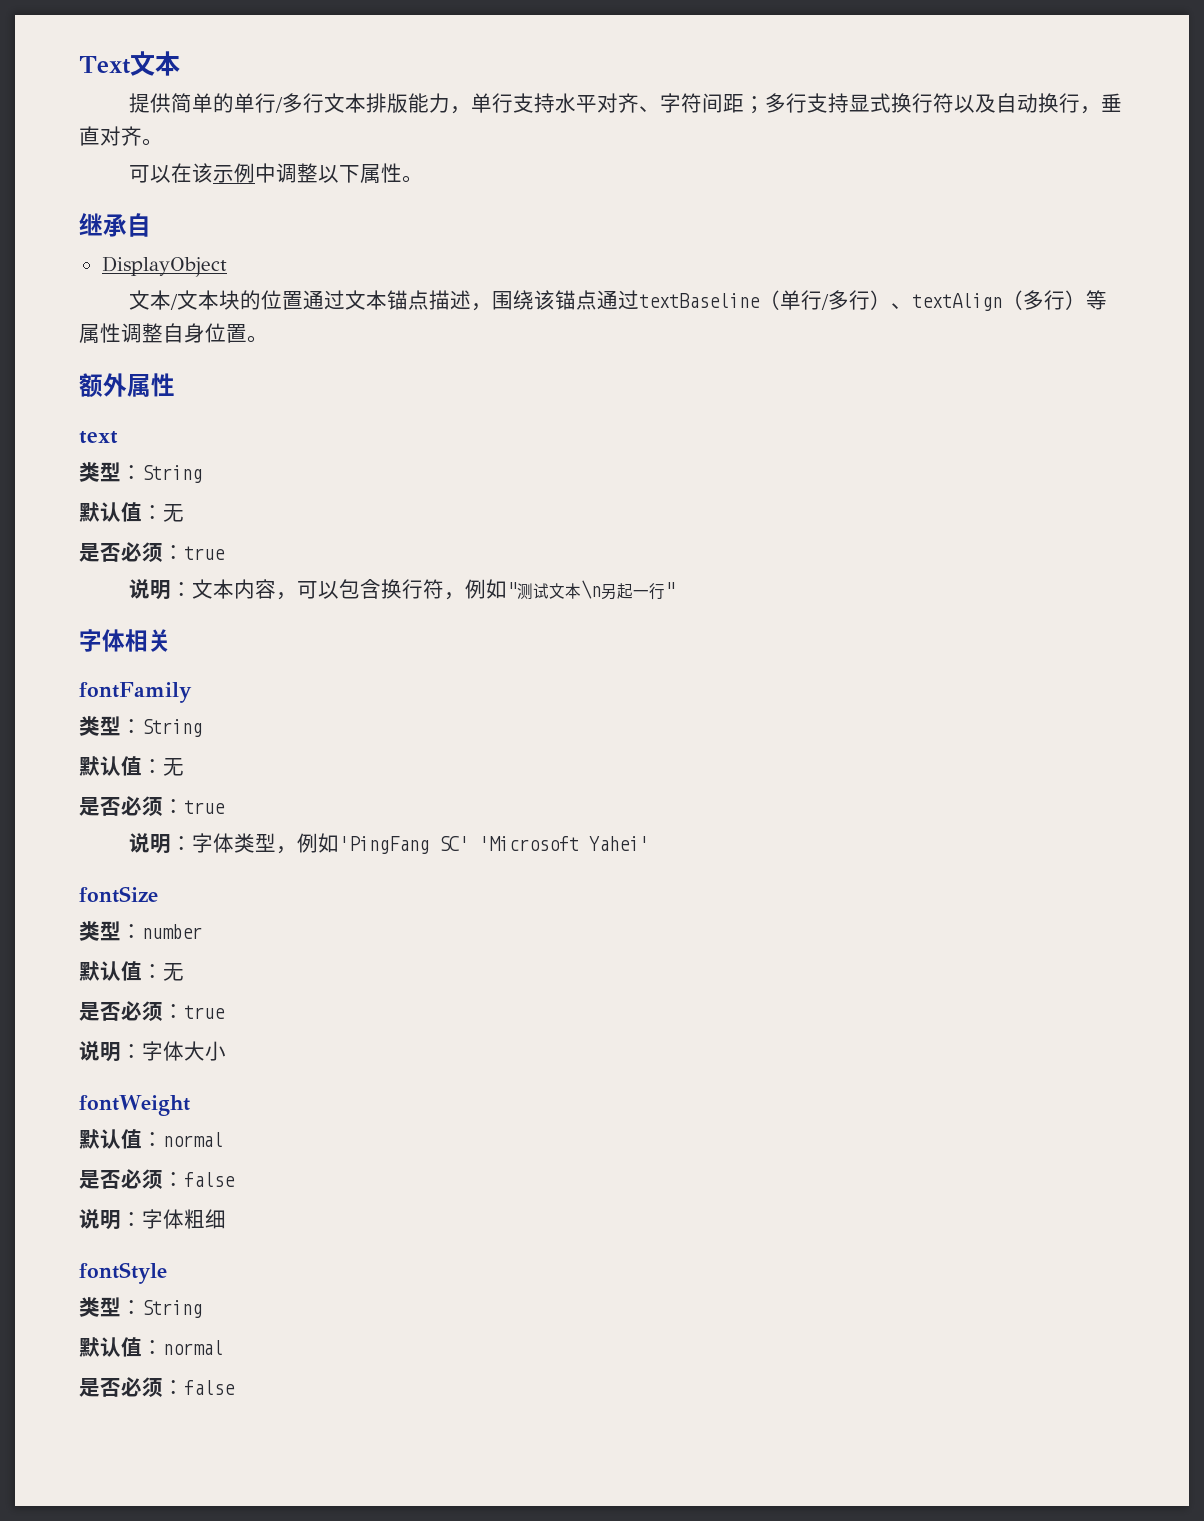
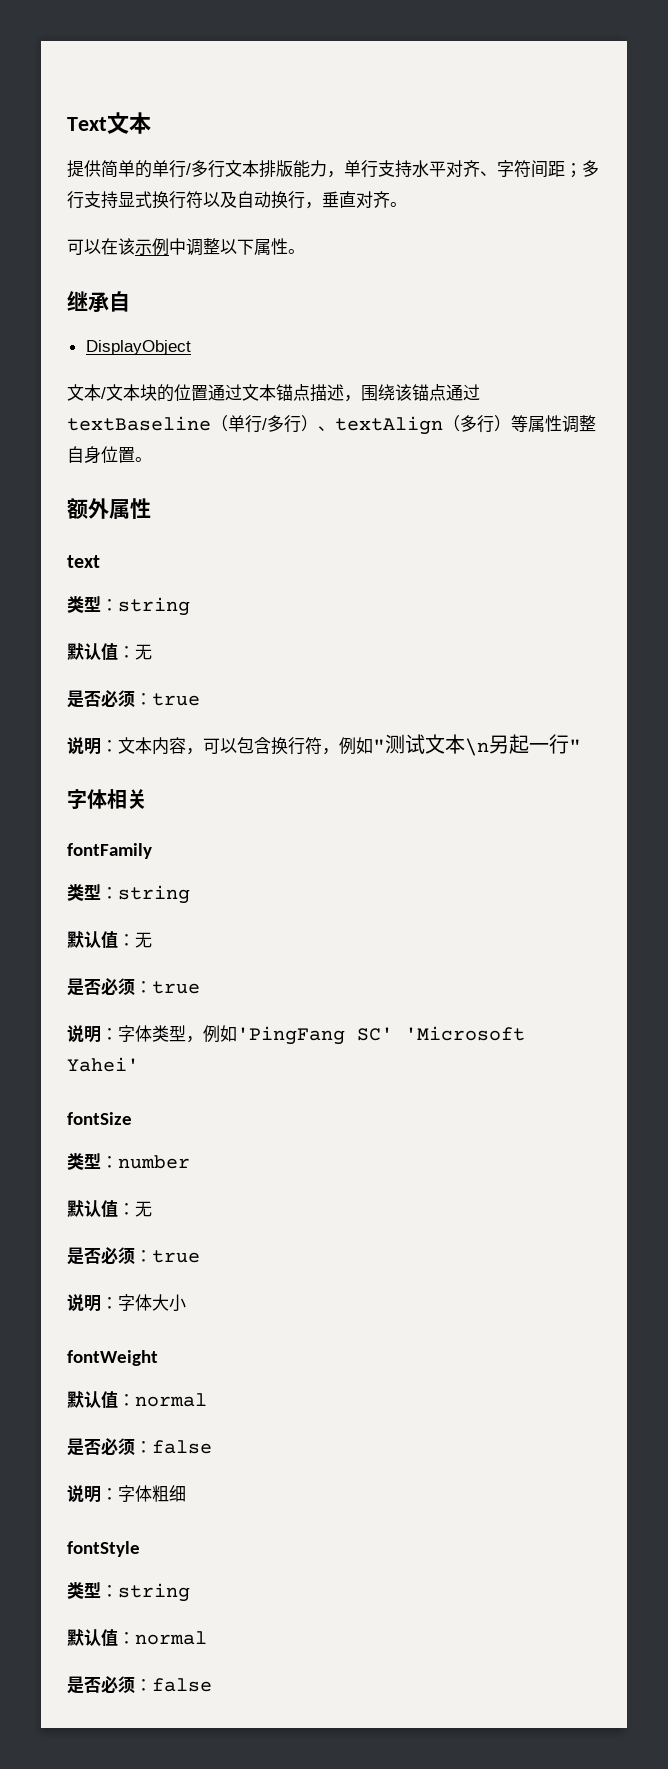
[142,465,202,483] String -> [118,597,190,616] string
[142,719,202,737] String -> [118,885,190,904] string
[142,1300,202,1318] String -> [118,1583,190,1602] string

